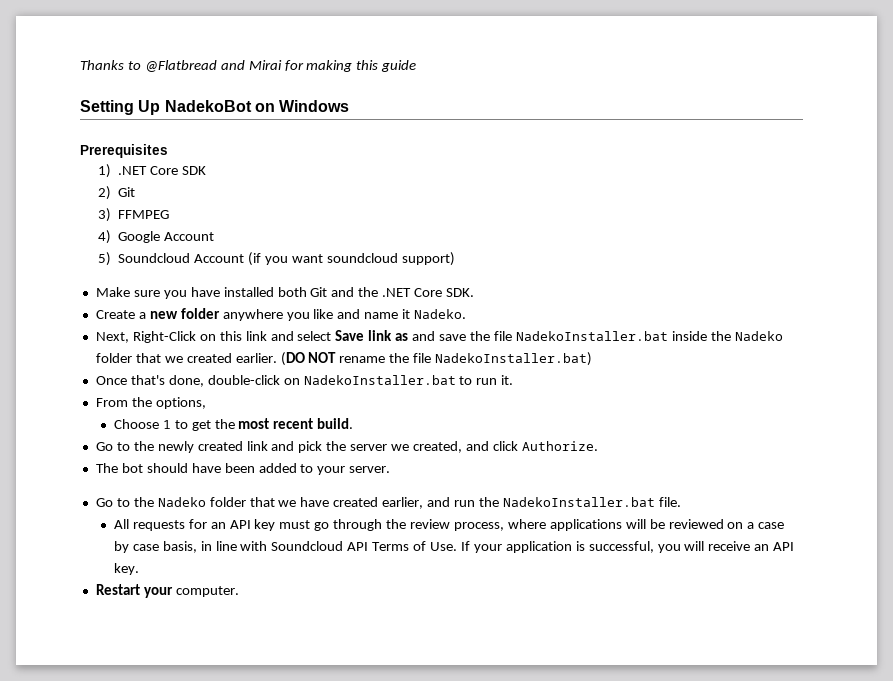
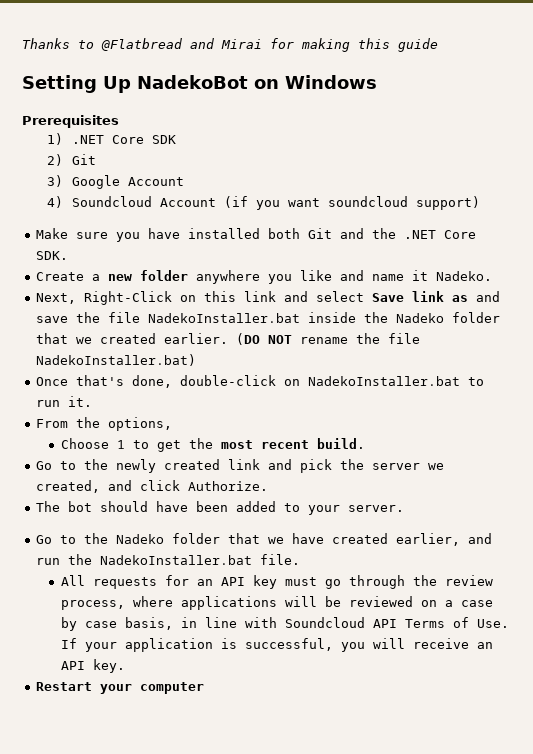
[118,210,170,219] [97,230,111,244] FFMPEG // 4) -> (63, 181) none
[97,252,111,266] 5) -> [46,196,63,208] 4)
[175,586,239,597] computer. -> [140,682,205,694] computer

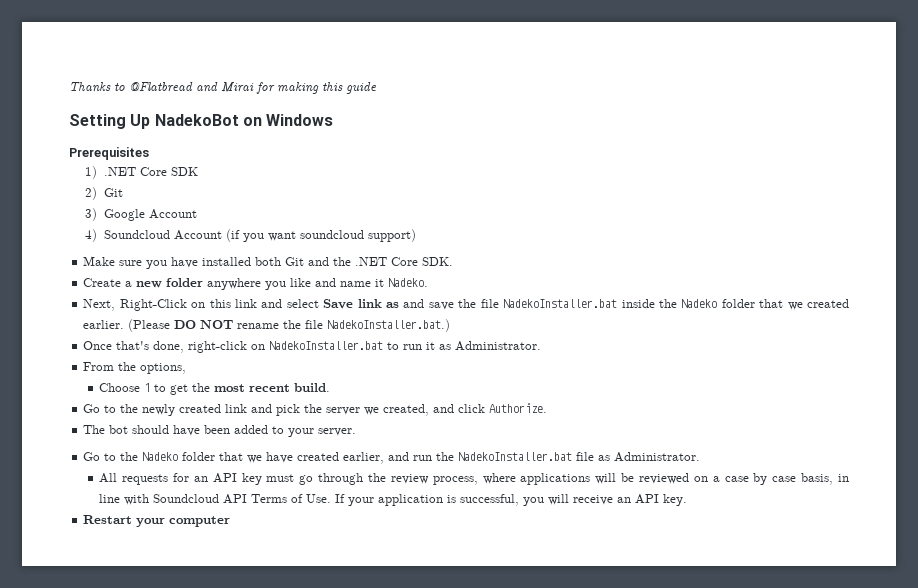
[236,333,261,345] (DO -> [128,319,197,332] (Please DO
[36,354,197,366] NadekoInstaller.bat) -> [327,319,451,332] NadekoInstaller.bat.)
[180,375,277,386] double-click -> [188,341,248,353] right-click
[68,396,93,407] it. -> [426,341,542,351] it as Administrator.
[260,554,301,565] file. -> [576,452,701,462] file as Administrator.

